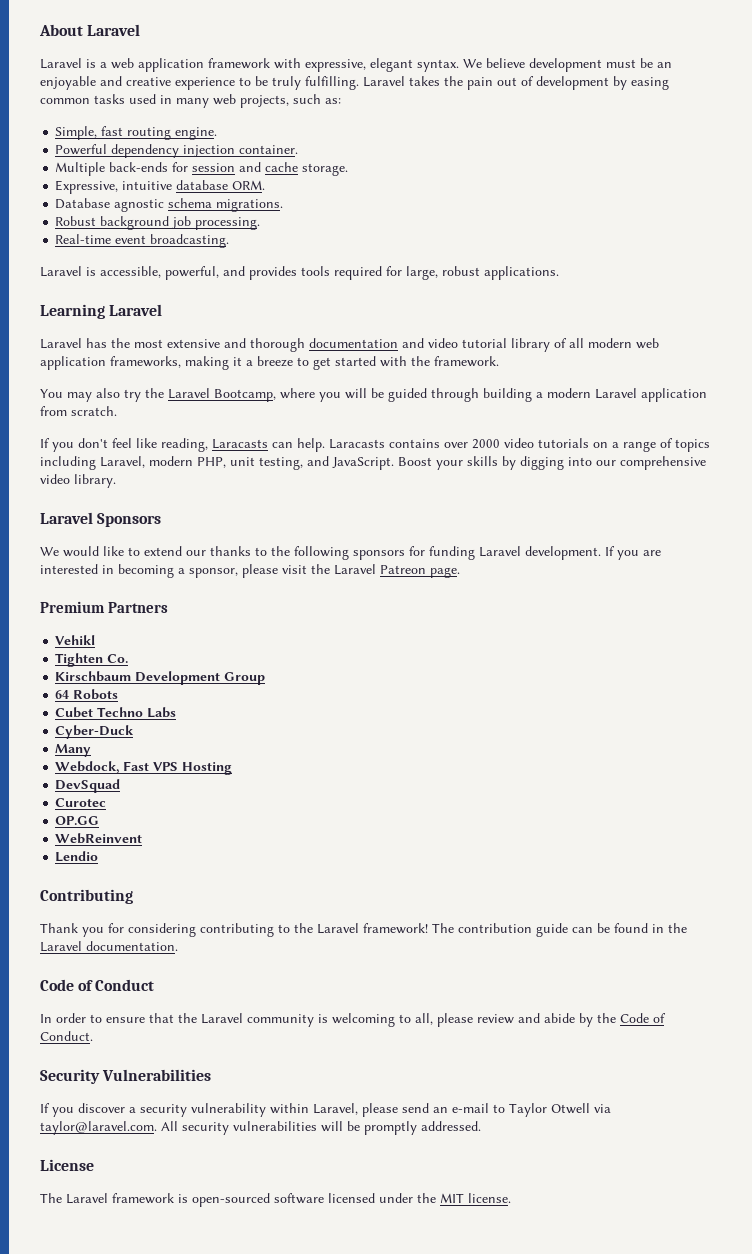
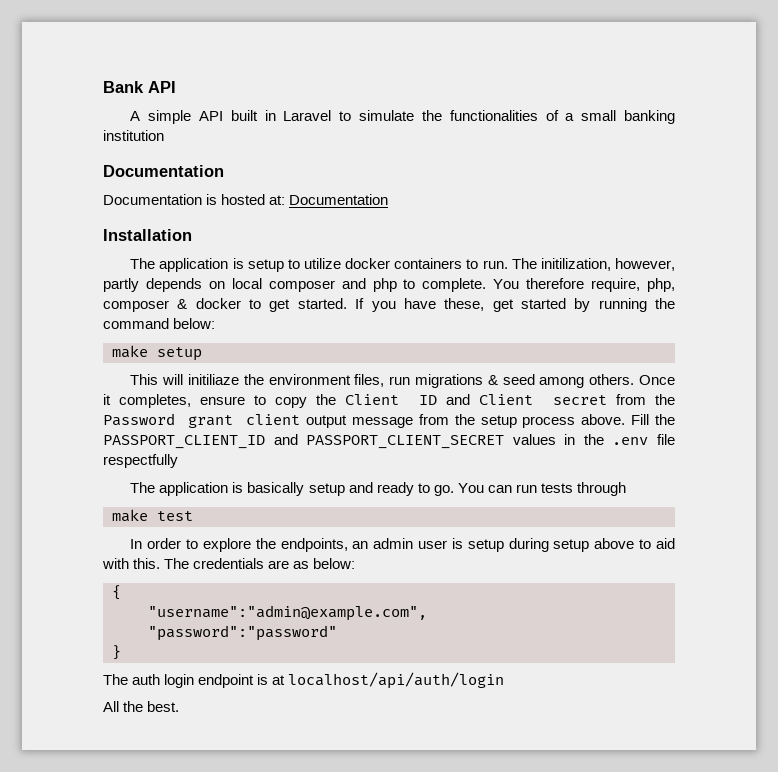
[39,24,141,36] [40,58,672,72] [40,76,669,90] [40,94,341,108] [55,126,218,140] [55,144,299,158] [55,162,349,176] [55,180,266,194] [55,198,284,212] [55,216,261,230] [55,234,230,248] [40,266,559,280] [40,304,163,319] [40,338,659,352] [40,356,499,370] [40,388,707,402] [40,406,117,416] [40,438,710,452] [40,456,706,470] [40,474,116,488] [40,512,162,527] [40,546,661,560] [40,564,460,578] [40,601,168,613] [55,635,96,645] [55,653,129,667] [55,671,266,685] [55,689,119,700] [55,707,177,718] [55,725,135,739] [55,744,92,757] [55,761,233,775] [55,779,121,793] [55,798,107,807] [55,816,100,825] [55,833,143,844] [55,851,99,862] [40,889,133,904] [40,923,687,937] [40,941,178,952] [40,979,155,991] [40,1013,666,1027] [40,1031,93,1041] [40,1069,212,1084] [40,1103,611,1117] [40,1121,481,1135] [40,1159,94,1171] [40,1193,511,1207] About Laravel // Laravel is a web application framework with expressive, elegant syntax. We believe development must be an enjoyable and creative experience to be truly fulfilling. Laravel takes the pain out of development by easing common tasks used in many web projects, such as: // Simple, fast routing engine. // Powerful dependency injection container. // Multiple back-ends for session and cache storage. // Expressive, intuitive database ORM. // Database agnostic schema migrations. // Robust background job processing. // Real-time event broadcasting. // Laravel is accessible, powerful, and provides tools required for large, robust applications. // Learning Laravel // Laravel has the most extensive and thorough documentation and video tutorial library of all modern web application frameworks, making it a breeze to get started with the framework. // You may also try the Laravel Bootcamp, where you will be guided through building a modern Laravel application from scratch. // If you don't feel like reading, Laracasts can help. Laracasts contains over 2000 video tutorials on a range of topics including Laravel, modern PHP, unit testing, and JavaScript. Boost your skills by digging into our comprehensive video library. // Laravel Sponsors // We would like to extend our thanks to the following sponsors for funding Laravel development. If you are interested in becoming a sponsor, please visit the Laravel Patreon page. // Premium Partners // Vehikl // Tighten Co. // Kirschbaum Development Group // 64 Robots // Cubet Techno Labs // Cyber-Duck // Many // Webdock, Fast VPS Hosting // DevSquad // Curotec // OP.GG // WebReinvent // Lendio // Contributing // Thank you for considering contributing to the Laravel framework! The contribution guide can be found in the Laravel documentation. // Code of Conduct // In order to ensure that the Laravel community is welcoming to all, please review and abide by the Code of Conduct. // Security Vulnerabilities // If you discover a security vulnerability within Laravel, please send an e-mail to Taylor Otwell via taylor@laravel.com. All security vulnerabilities will be promptly addressed. // License // The Laravel framework is open-sourced software licensed under the MIT license. -> [103,81,176,93] [130,110,675,124] [103,130,164,141] [103,165,224,177] [103,194,389,205] [103,229,192,241] [130,258,676,272] [103,278,676,292] [103,298,675,312] [103,318,216,329] [112,345,202,361] [130,374,675,388] [103,394,675,408] [103,413,676,428] [103,434,675,449] [103,454,178,468] [130,482,626,496] [112,509,193,522] [130,538,675,552] [102,558,356,569] [112,585,121,600] [148,605,427,621] [148,625,337,641] [112,645,121,660] [103,672,505,689] [103,701,180,712] Bank API // A simple API built in Laravel to simulate the functionalities of a small banking institution // Documentation // Documentation is hosted at: Documentation // Installation // The application is setup to utilize docker containers to run. The initilization, however, partly depends on local composer and php to complete. You therefore require, php, composer & docker to get started. If you have these, get started by running the command below: // make setup // This will initiliaze the environment files, run migrations & seed among others. Once it completes, ensure to copy the Client ID and Client secret from the Password grant client output message from the setup process above. Fill the PASSPORT_CLIENT_ID and PASSPORT_CLIENT_SECRET values in the .env file respectfully // The application is basically setup and ready to go. You can run tests through // make test // In order to explore the endpoints, an admin user is setup during setup above to aid with this. The credentials are as below: // { // "username":"admin@example.com", // "password":"password" // } // The auth login endpoint is at localhost/api/auth/login // All the best.

